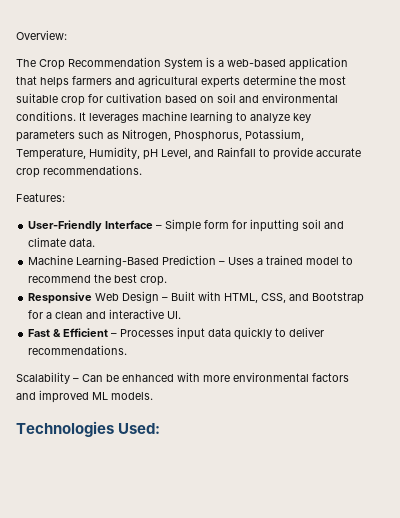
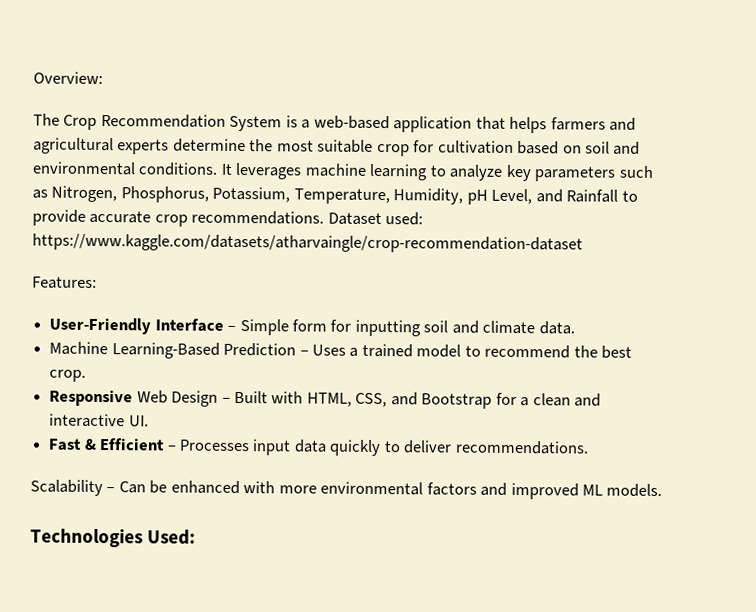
(142, 170) none -> [327,212,424,226] [32,233,583,254] Dataset used: https://www.kaggle.com/datasets/atharvaingle/crop-recommendation-dataset

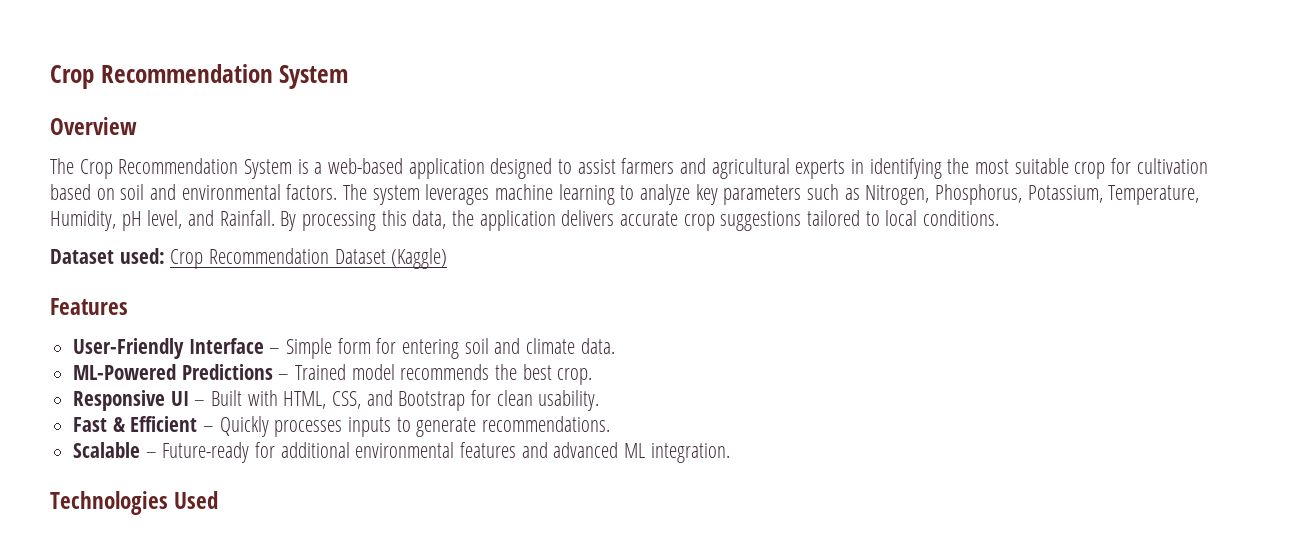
[33,71,103,85] Overview: -> [50,64,349,89] [50,117,137,135] Crop Recommendation System // Overview
[475,116,548,134] that helps -> [490,158,616,179] designed to assist
[172,138,246,153] determine -> [851,158,942,179] in identifying
[138,162,233,176] conditions. It -> [286,184,420,205] factors. The system
[491,188,638,205] [32,209,424,227] [32,233,583,254] [32,276,97,289] Level, and Rainfall to provide accurate crop recommendations. Dataset used: https://www.kaggle.com/datasets/atharvaingle/crop-recommendation-dataset // Features: -> [147,210,1000,231] [50,248,448,269] [50,298,128,315] level, and Rainfall. By processing this data, the application delivers accurate crop suggestions tailored to local conditions. // Dataset used: Crop Recommendation Dataset (Kaggle) // Features
[354,319,421,337] inputting -> [402,339,460,359] entering
[49,341,571,359] Machine Learning-Based Prediction – Uses a trained model to recommend -> [73,364,490,380] ML-Powered Predictions – Trained model recommends
[136,390,219,407] Web Design -> [170,391,189,406] UI
[520,393,602,407] [49,413,149,428] a clean and interactive UI. -> [496,390,600,411] clean usability.
[178,439,589,457] [30,479,663,500] Processes input data quickly to deliver recommendations. // Scalability – Can be enhanced with more environmental factors and improved ML models. -> [219,416,611,437] [73,442,730,463] Quickly processes inputs to generate recommendations. // Scalable – Future-ready for additional environmental features and advanced ML integration.
[147,529,197,545] Used: -> [174,491,219,509] Used

